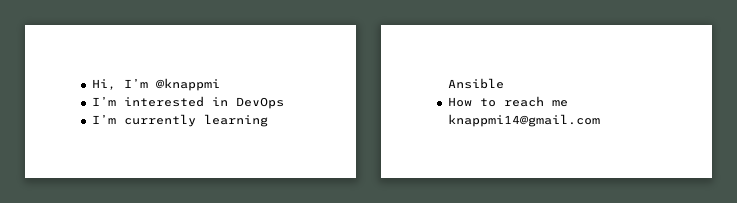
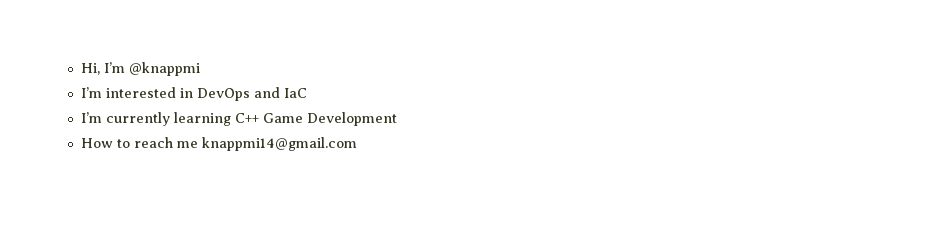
(284, 103) none -> [253,87,307,98] and IaC
[447,78,504,89] Ansible -> [234,112,397,126] C++ Game Development

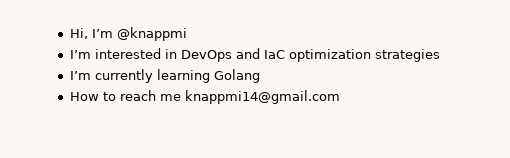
(307, 93) none -> [288,49,440,62] optimization strategies
[234,112,397,126] C++ Game Development -> [213,69,260,83] Golang

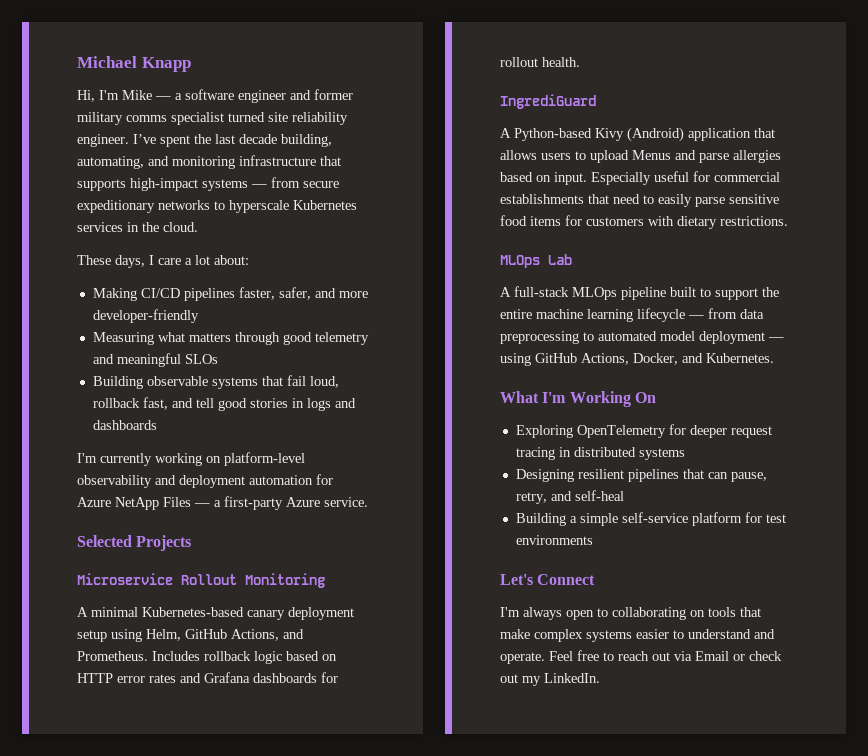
[69,27,187,41] [69,48,440,62] [69,69,260,83] [69,90,340,104] Hi, I’m @knappmi // I’m interested in DevOps and IaC optimization strategies // I’m currently learning Golang // How to reach me knappmi14@gmail.com -> [77,56,191,72] [77,89,353,103] [77,112,348,125] [77,134,332,147] [77,155,341,169] [77,177,339,191] [77,200,357,213] [77,222,198,232] [77,255,249,268] [92,287,368,301] [92,309,199,323] [92,332,369,345] [92,353,218,367] [92,375,339,389] [92,397,356,411] [92,420,157,430] [77,452,305,466] [77,474,333,488] [77,496,368,510] [77,535,192,551] [77,573,325,588] [77,607,354,620] [77,629,304,642] [77,651,337,664] [77,672,338,683] [500,57,580,67] [500,94,596,109] [500,127,775,142] [500,150,781,163] [500,171,780,185] [500,194,779,207] [500,215,788,229] [500,254,572,268] [500,286,779,300] [500,308,764,322] [500,331,784,344] [500,353,774,366] [500,391,656,407] [515,424,772,438] [515,447,685,460] [515,469,767,482] [515,490,624,504] [515,512,786,526] [515,535,593,545] [500,574,596,585] [500,607,761,620] [500,629,775,642] [500,650,782,664] [500,673,600,686] Michael Knapp // Hi, I'm Mike — a software engineer and former military comms specialist turned site reliability engineer. I’ve spent the last decade building, automating, and monitoring infrastructure that supports high-impact systems — from secure expeditionary networks to hyperscale Kubernetes services in the cloud. // These days, I care a lot about: // Making CI/CD pipelines faster, safer, and more developer-friendly // Measuring what matters through good telemetry and meaningful SLOs // Building observable systems that fail loud, rollback fast, and tell good stories in logs and dashboards // I'm currently working on platform-level observability and deployment automation for Azure NetApp Files — a first-party Azure service. // Selected Projects // Microservice Rollout Monitoring // A minimal Kubernetes-based canary deployment setup using Helm, GitHub Actions, and Prometheus. Includes rollback logic based on HTTP error rates and Grafana dashboards for rollout health. // IngrediGuard // A Python-based Kivy (Android) application that allows users to upload Menus and parse allergies based on input. Especially useful for commercial establishments that need to easily parse sensitive food items for customers with dietary restrictions. // MLOps Lab // A full-stack MLOps pipeline built to support the entire machine learning lifecycle — from data preprocessing to automated model deployment — using GitHub Actions, Docker, and Kubernetes. // What I'm Working On // Exploring OpenTelemetry for deeper request tracing in distributed systems // Designing resilient pipelines that can pause, retry, and self-heal // Building a simple self-service platform for test environments // Let's Connect // I'm always open to collaborating on tools that make complex systems easier to understand and operate. Feel free to reach out via Email or check out my LinkedIn.

